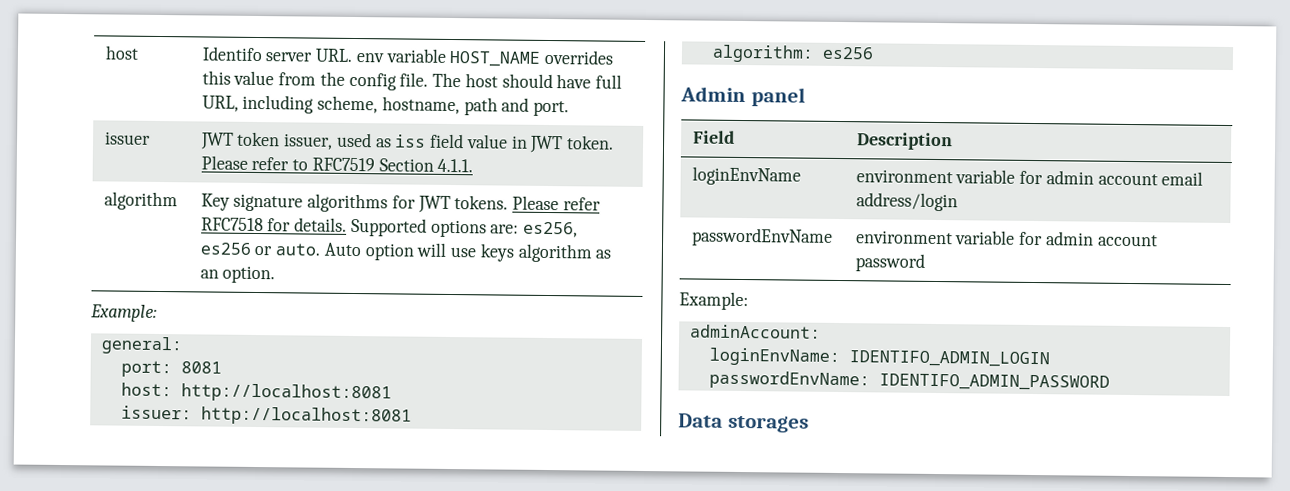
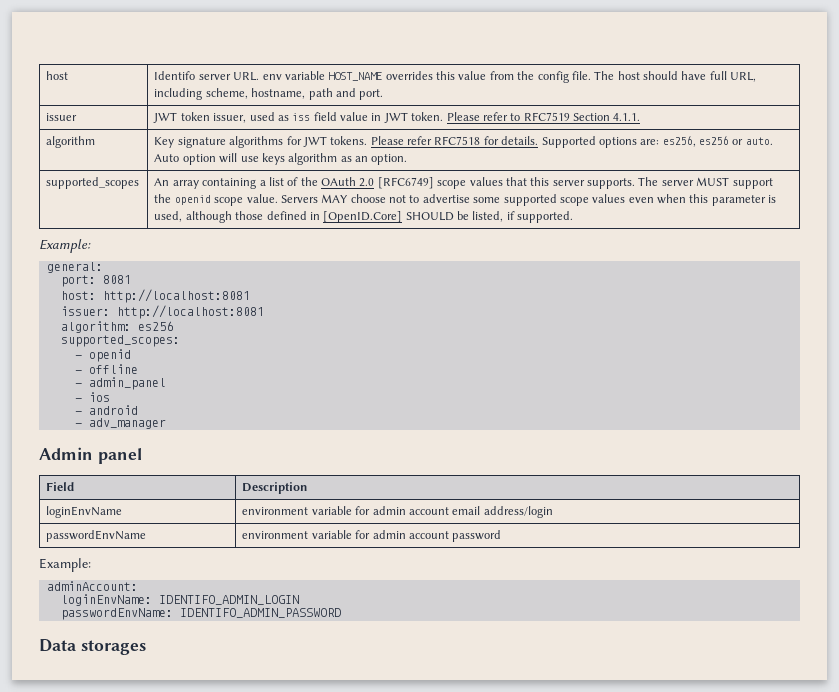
(276, 274) none -> [46,177,140,189] [154,177,773,189] [154,194,777,206] [154,211,574,223] // supported_scopes | An array containing a list of the OAuth 2.0 [RFC6749] scope values that this server supports. The server MUST support the openid scope value. Servers MAY choose not to advertise some supported scope values even when this parameter is used, although those defined in [OpenID.Core] SHOULD be listed, if supported.
(874, 53) none -> [61,335,181,347] [75,349,132,362] [75,364,139,374] [75,377,167,390] [75,392,111,402] [75,405,139,415] [75,418,167,429] // supported_scopes: // - openid // - offline // - admin_panel // - ios // - android // - adv_manager

